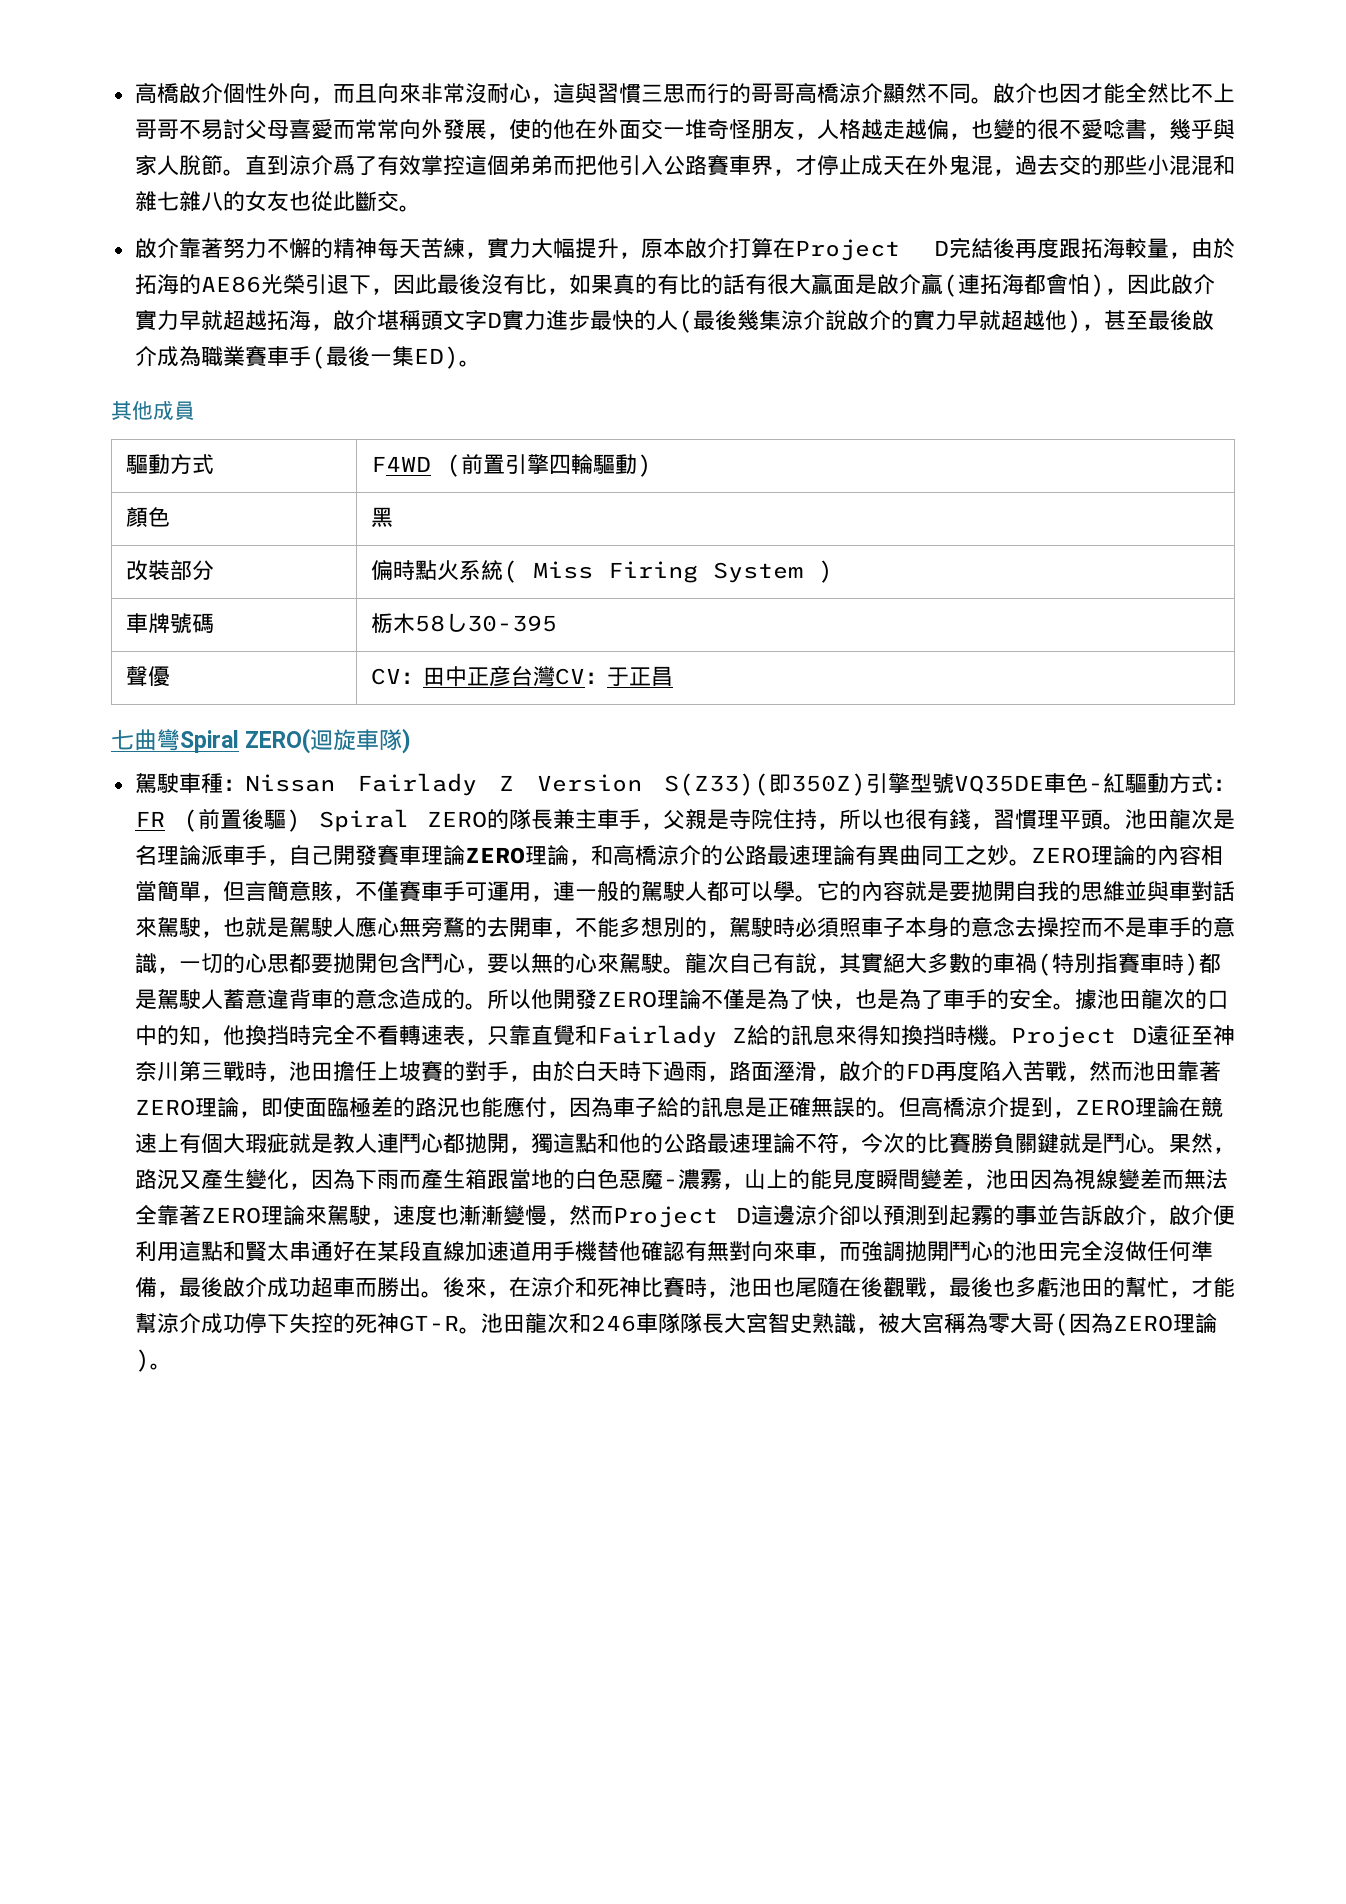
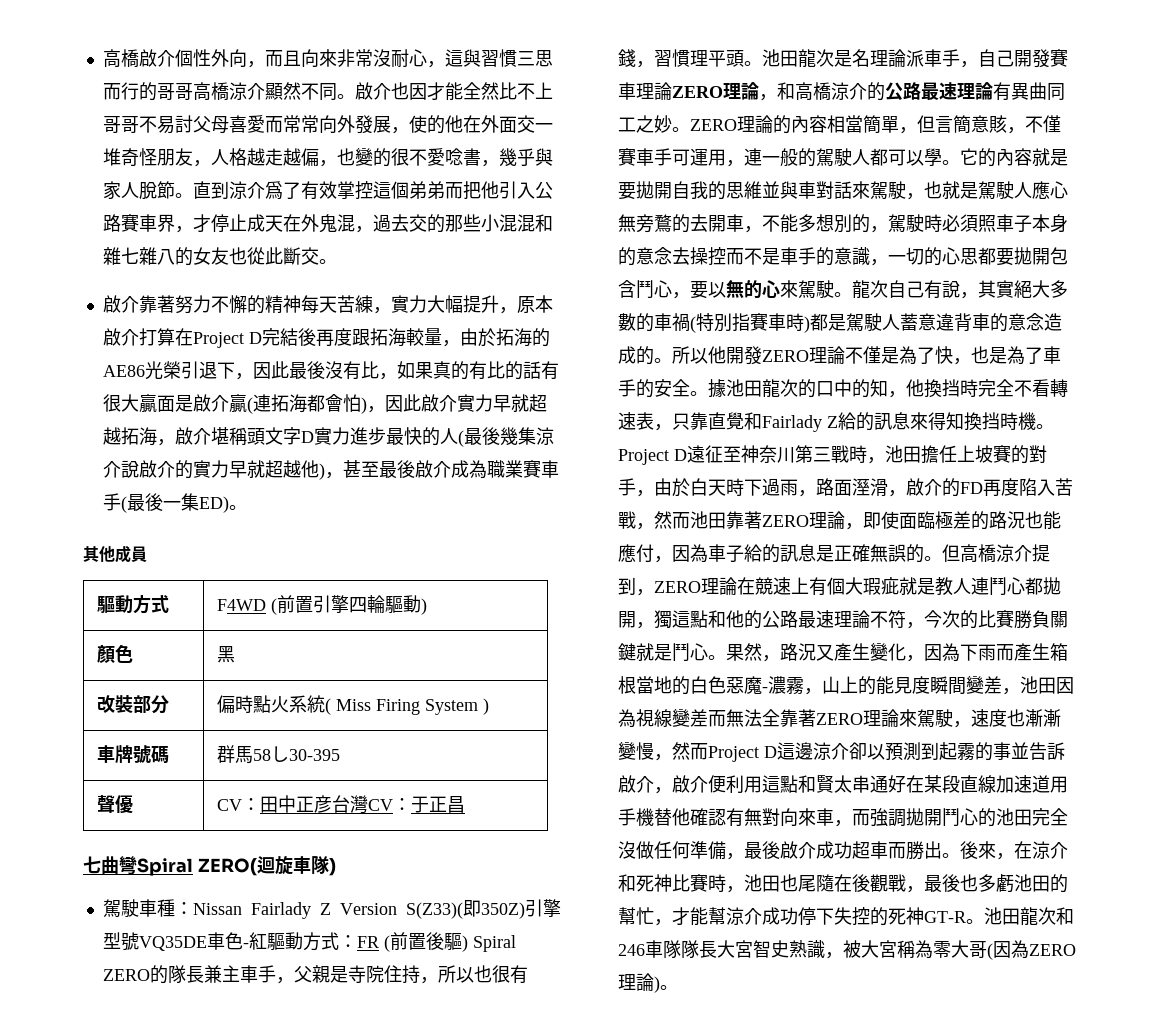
[371,613,416,634] 栃木 -> [217,745,254,764] 群馬
[486,1169,509,1189] 跟 -> [617,676,636,694] 根

